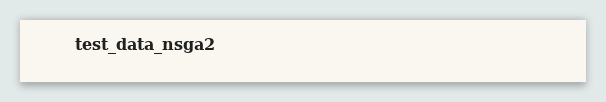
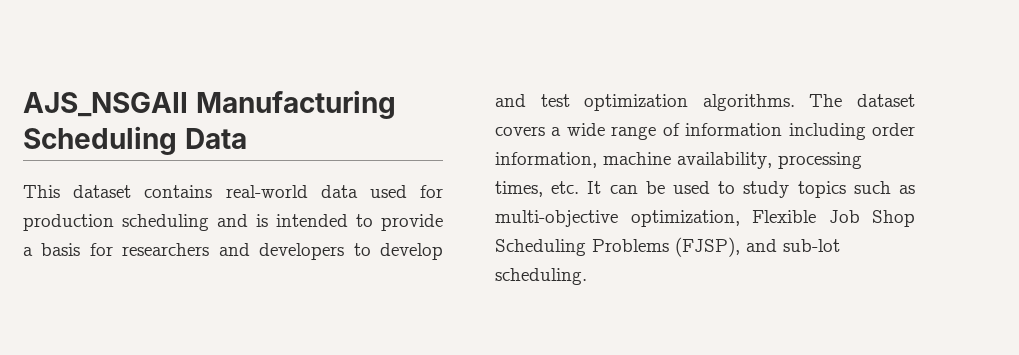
[75,38,215,54] test_data_nsga2 -> [23,90,396,119] [23,126,247,155] [23,185,444,198] [23,214,443,231] [23,243,443,260] [495,94,915,111] [495,123,915,140] [495,152,862,169] [495,181,915,198] [495,210,915,227] [495,237,840,257] [495,268,587,285] AJS_NSGAII Manufacturing Scheduling Data // This dataset contains real-world data used for production scheduling and is intended to provide a basis for researchers and developers to develop and test optimization algorithms. The dataset covers a wide range of information including order information, machine availability, processing times, etc. It can be used to study topics such as multi-objective optimization, Flexible Job Shop Scheduling Problems (FJSP), and sub-lot scheduling.

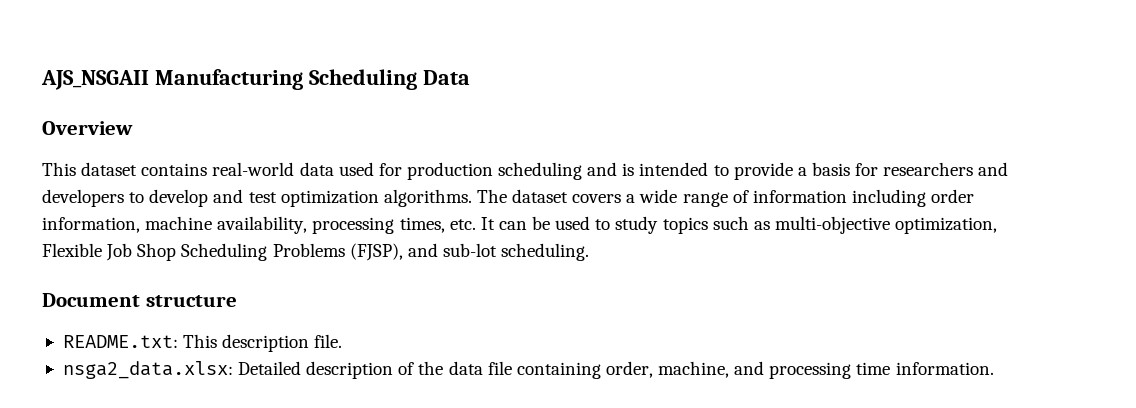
(247, 138) none -> [42,121,133,135] // Overview
(587, 276) none -> [42,293,237,307] [62,334,343,352] [62,361,994,379] // Document structure // README.txt: This description file. // nsga2_data.xlsx: Detailed description of the data file containing order, machine, and processing time information.

